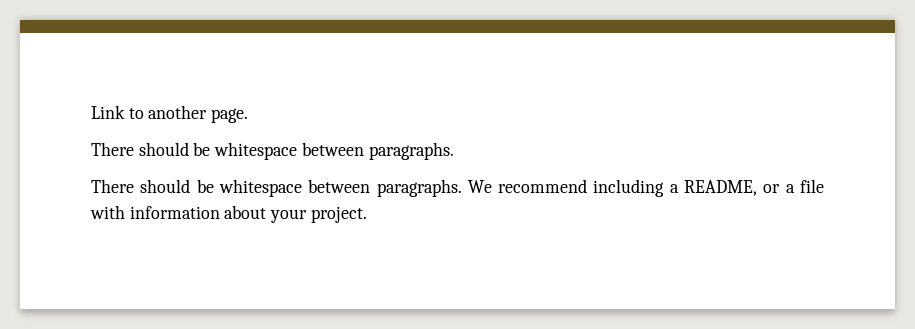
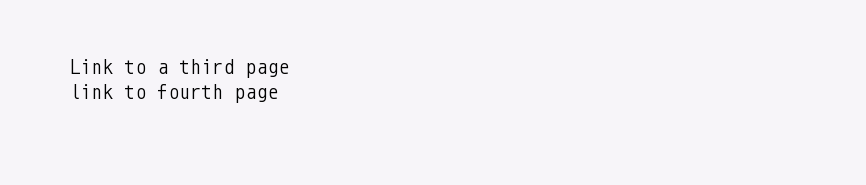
[148,105,249,123] [91,142,454,160] [91,179,824,197] [90,205,367,223] another page. // There should be whitespace between paragraphs. // There should be whitespace between paragraphs. We recommend including a README, or a file with information about your project. -> [157,59,289,78] [69,84,278,103] a third page // link to fourth page

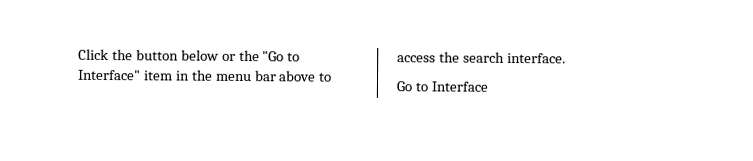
[69,59,289,78] [69,84,278,103] Link to a third page // link to fourth page -> [78,48,301,62] [77,69,333,82] [397,51,566,64] [396,81,488,92] Click the button below or the "Go to Interface" item in the menu bar above to access the search interface. // Go to Interface

